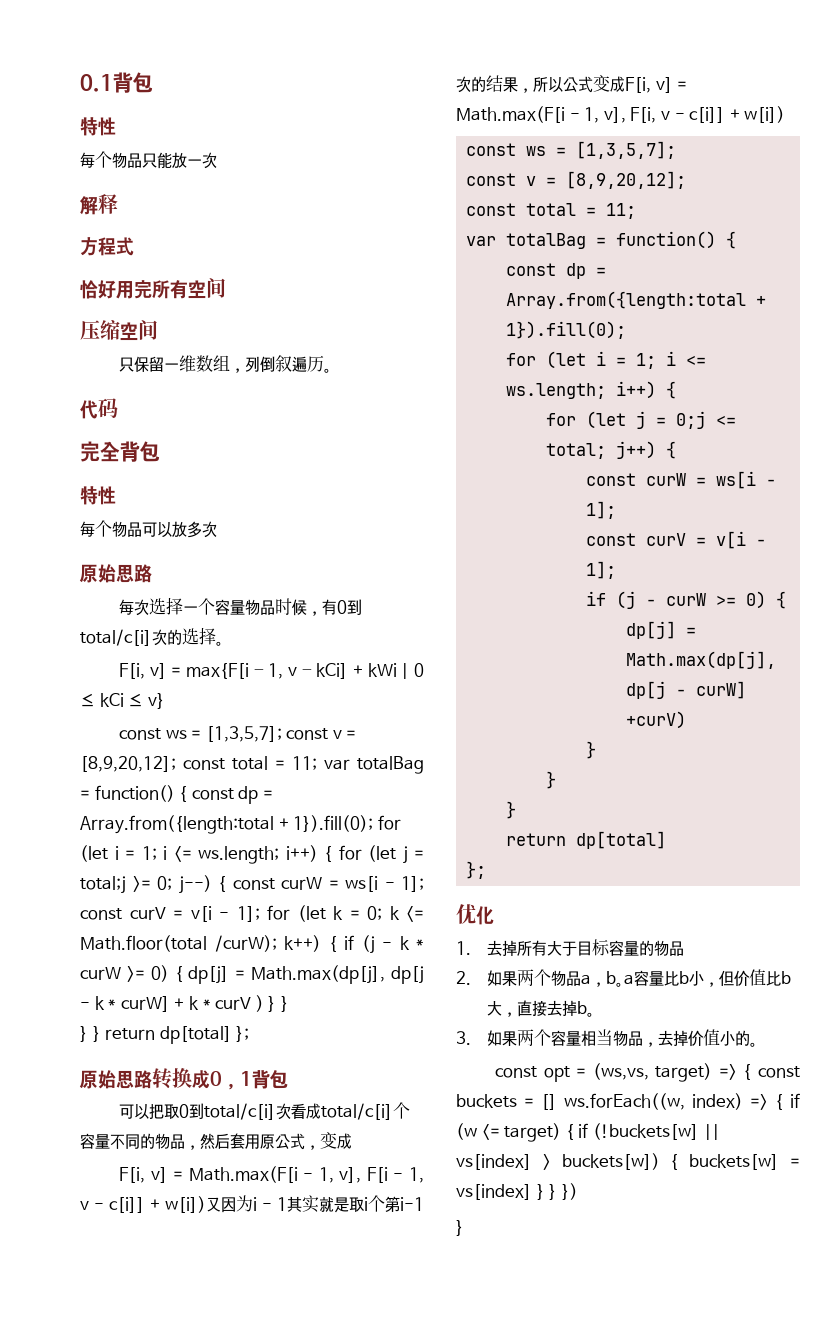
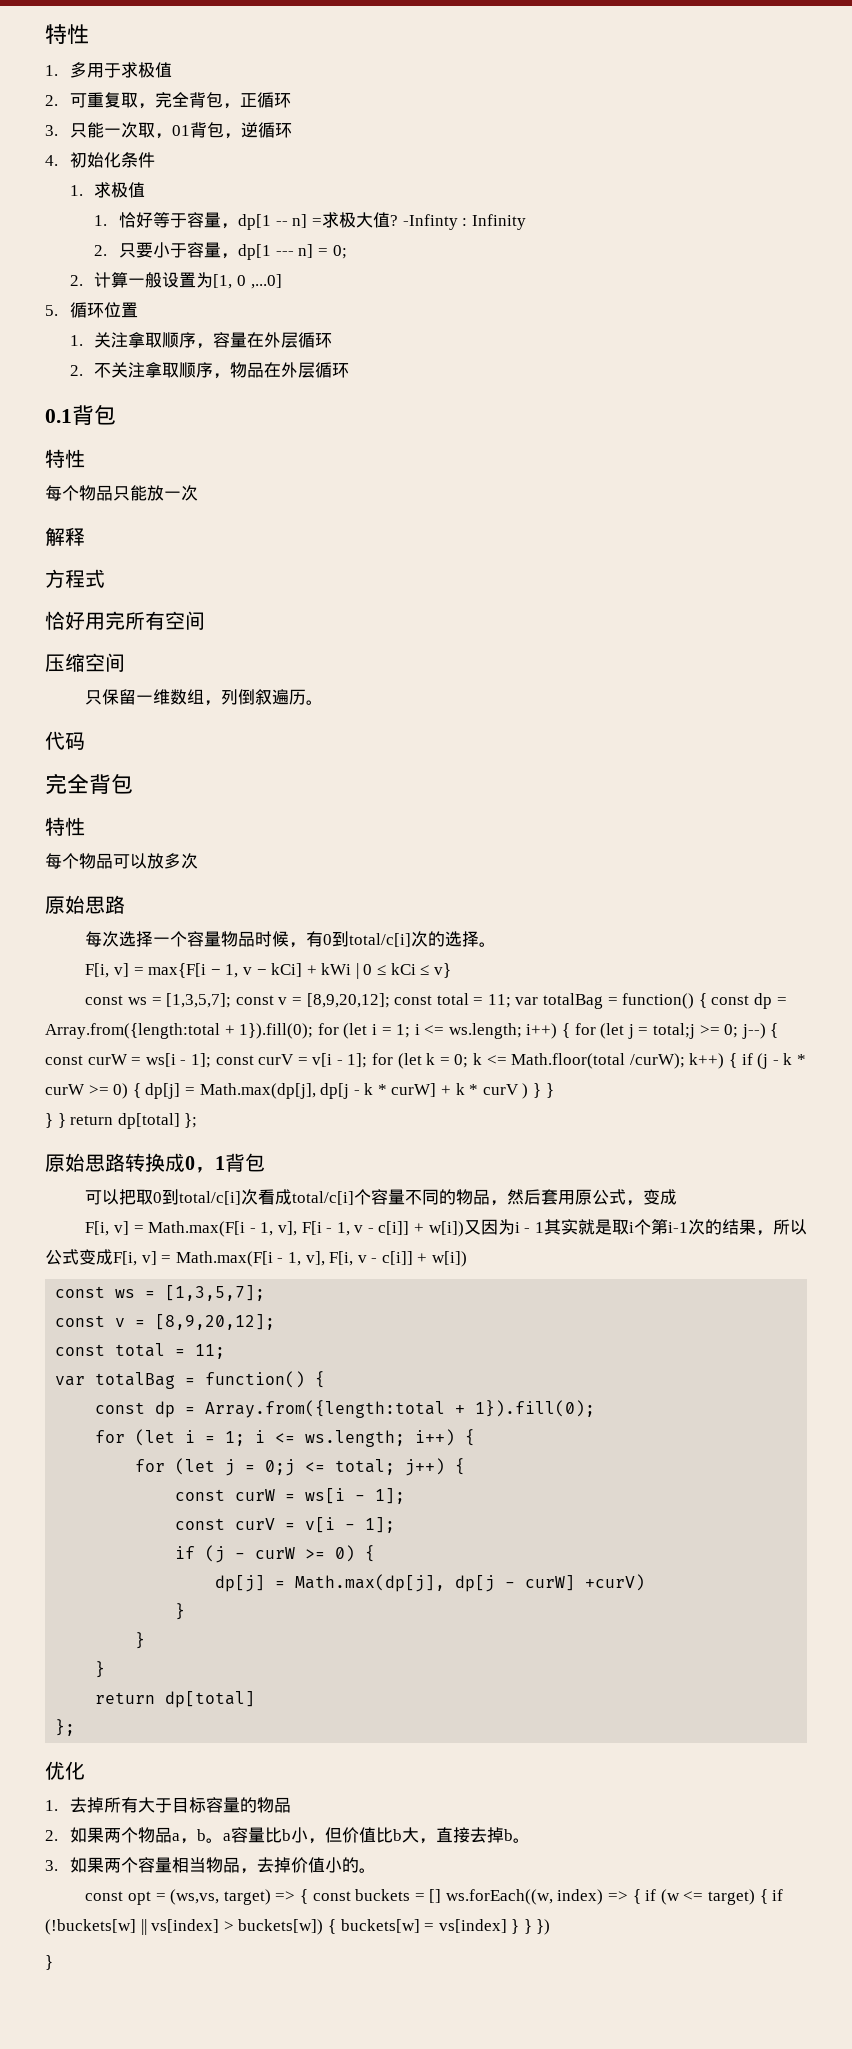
(80, 83) none -> [45,24,89,44] [45,62,172,78] [45,92,291,109] [45,122,292,139] [45,152,155,168] [69,182,146,198] [94,212,526,230] [94,242,347,260] [69,272,282,289] [45,302,138,318] [69,332,333,349] [69,362,350,379] 特性 // 1.多用于求极值 // 2.可重复取，完全背包，正循环 // 3.只能一次取，01背包，逆循环 // 4.初始化条件 // 1.求极值 // 1.恰好等于容量，dp[1 -- n] =求极大值? -Infinty : Infinity // 2.只要小于容量，dp[1 --- n] = 0; // 2.计算一般设置为[1, 0 ,...0] // 5.循环位置 // 1.关注拿取顺序，容量在外层循环 // 2.不关注拿取顺序，物品在外层循环 //

